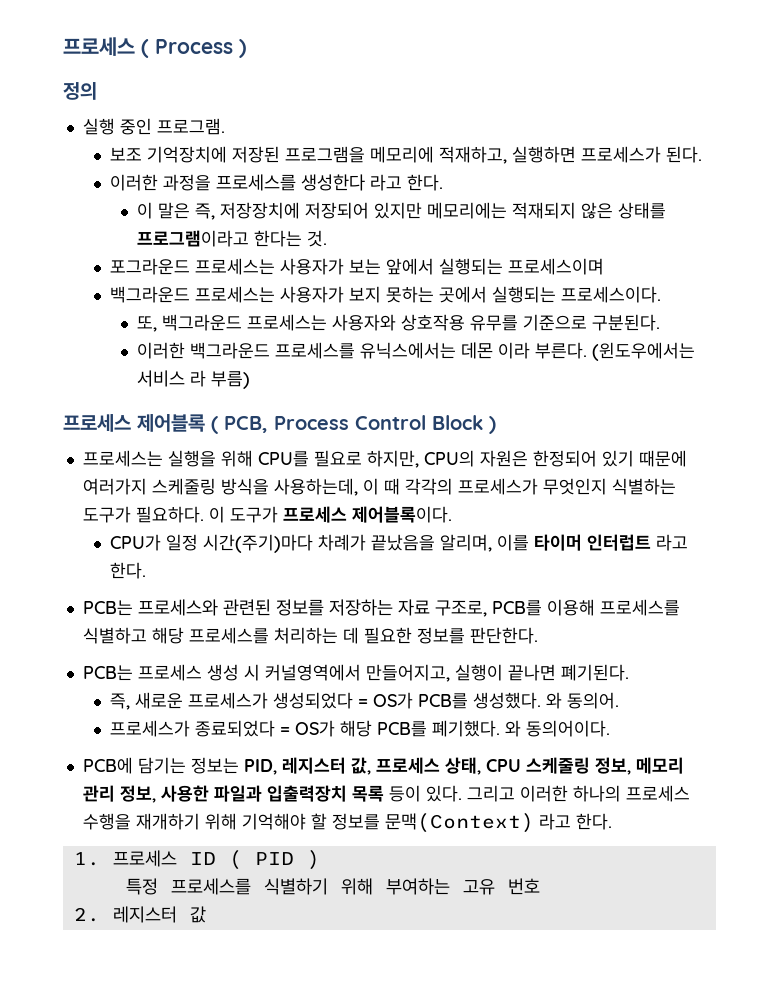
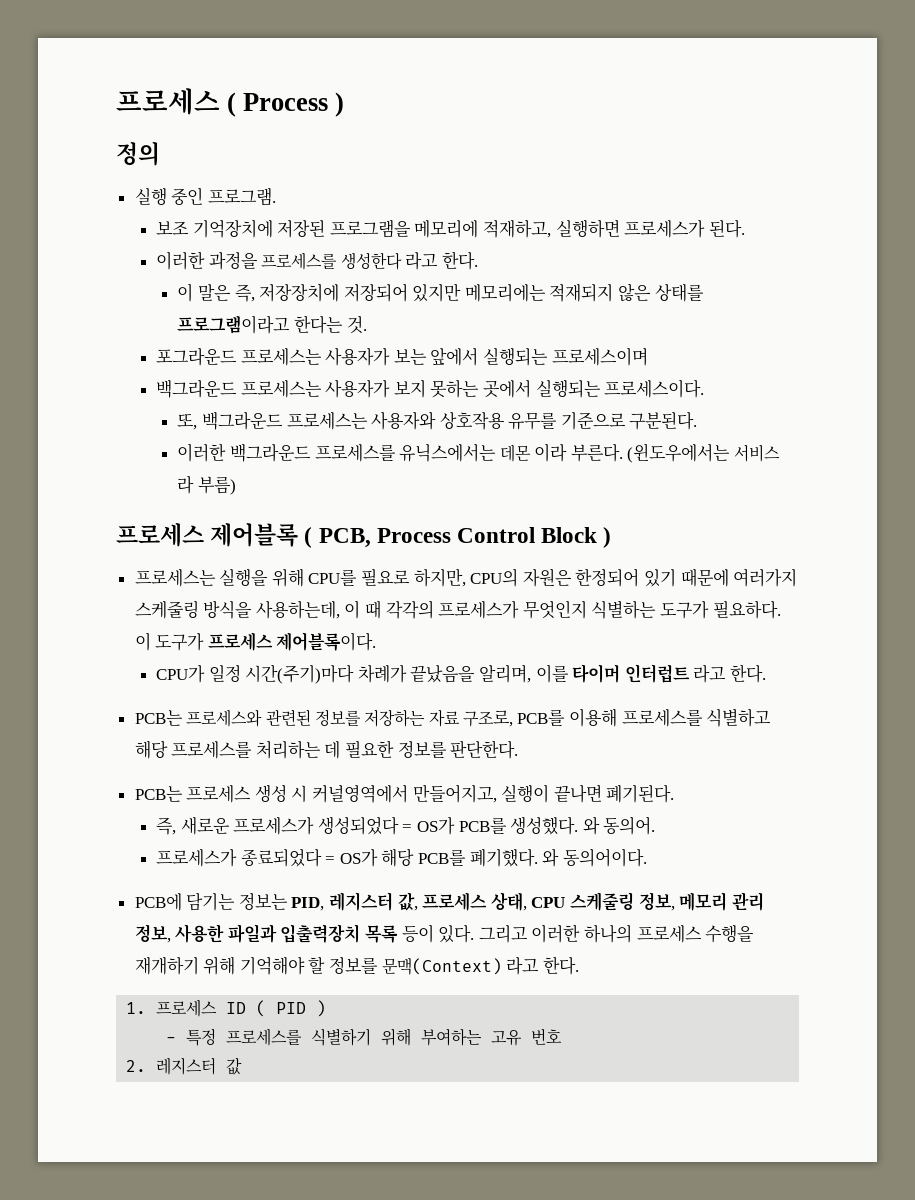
(320, 860) none -> [166,1037,177,1043] -

